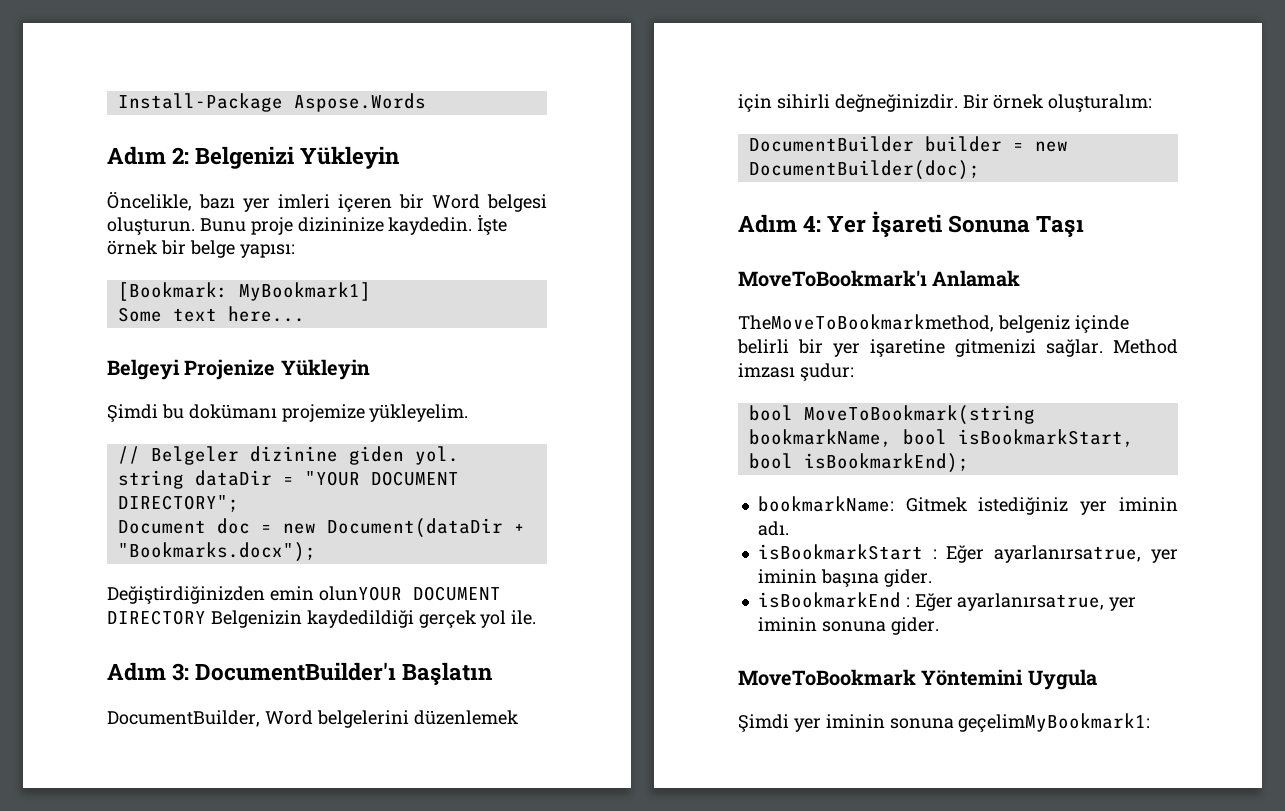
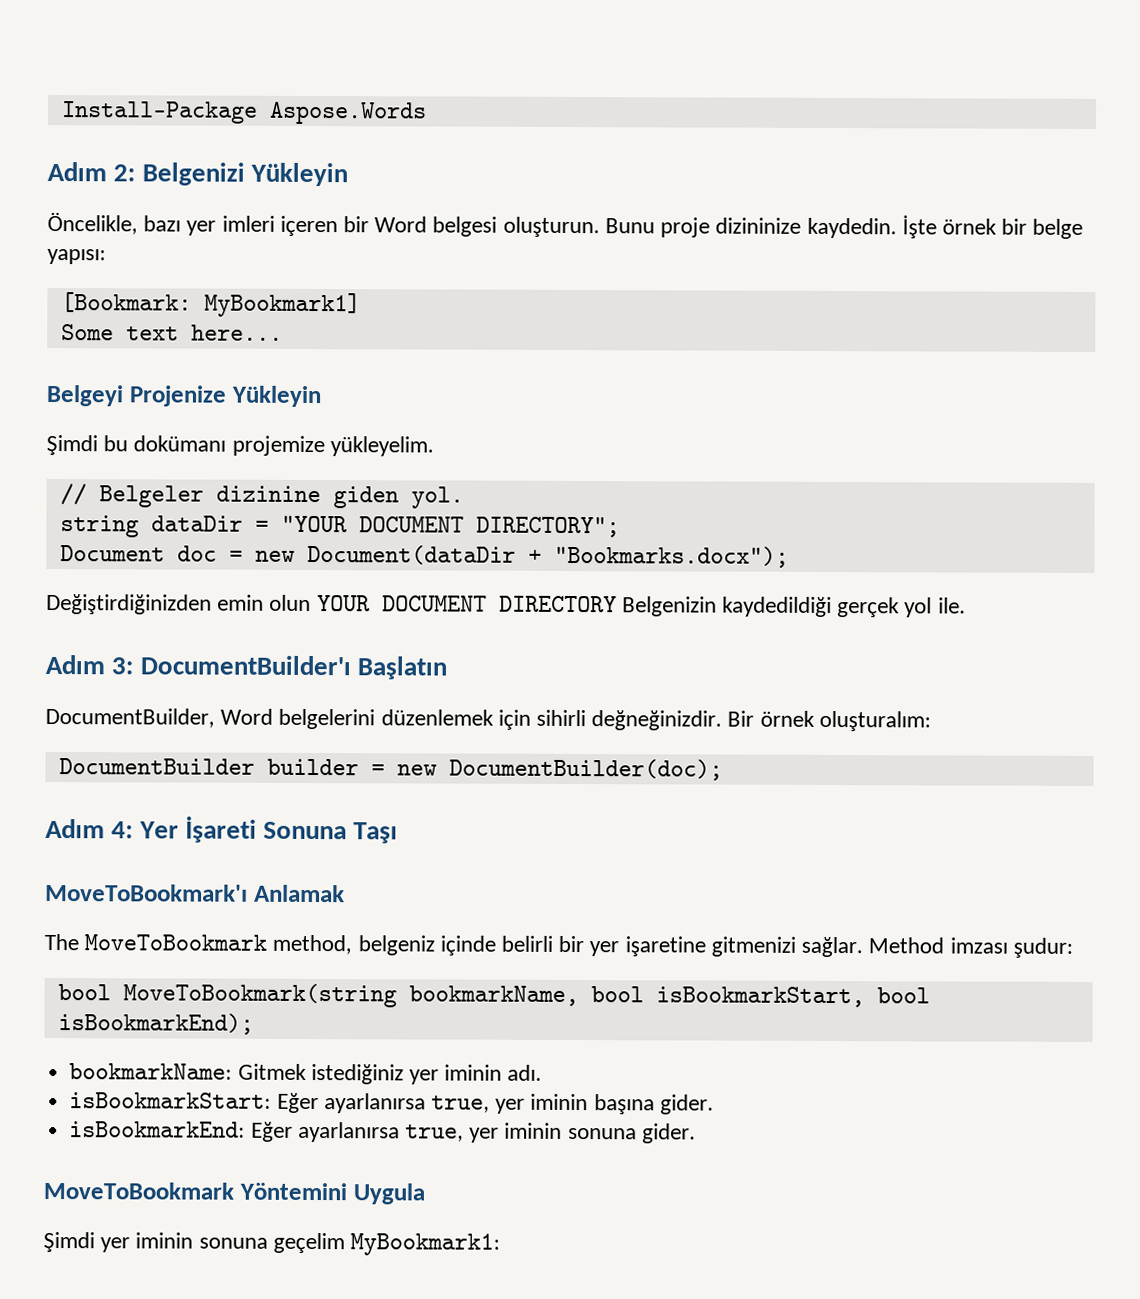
[318,586,402,601] olunYOUR -> [269,594,371,612] olun YOUR
[738,314,994,332] TheMoveToBookmarkmethod, -> [44,933,353,955] The MoveToBookmark method,
[757,544,1142,563] isBookmarkStart : Eğer ayarlanırsatrue, -> [69,1092,490,1114] isBookmarkStart: Eğer ayarlanırsa true,
[757,592,1105,611] isBookmarkEnd : Eğer ayarlanırsatrue, -> [69,1121,464,1143] isBookmarkEnd: Eğer ayarlanırsa true,
[958,713,1151,732] geçelimMyBookmark1: -> [272,1232,501,1256] geçelim MyBookmark1:

